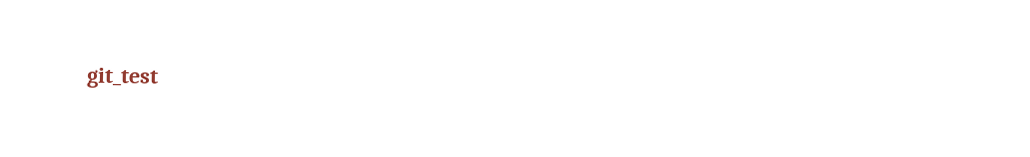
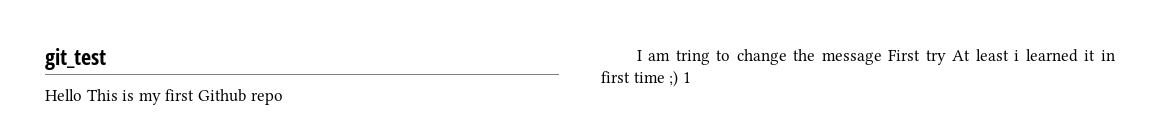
(159, 78) none -> [45,89,283,105] [636,49,1115,65] [601,70,691,87] // Hello This is my first Github repo // I am tring to change the message First try At least i learned it in first time ;) 1

